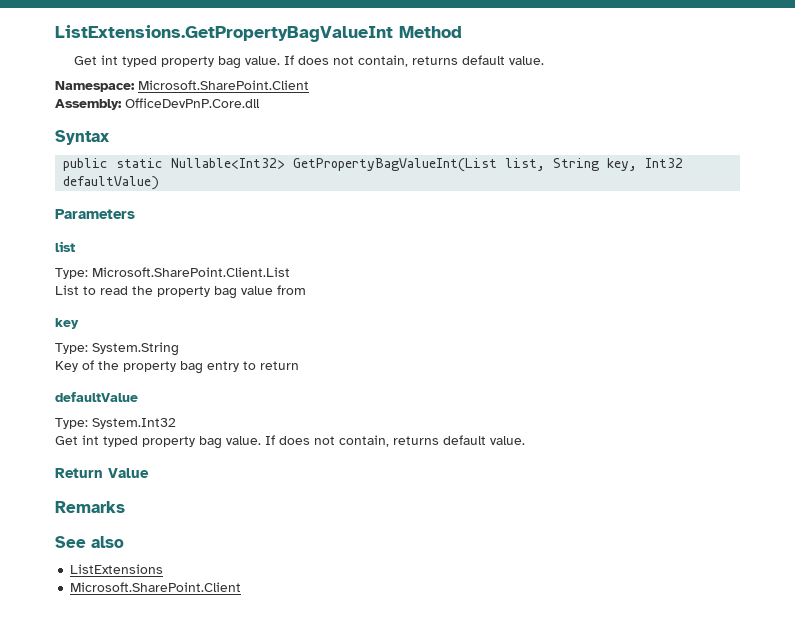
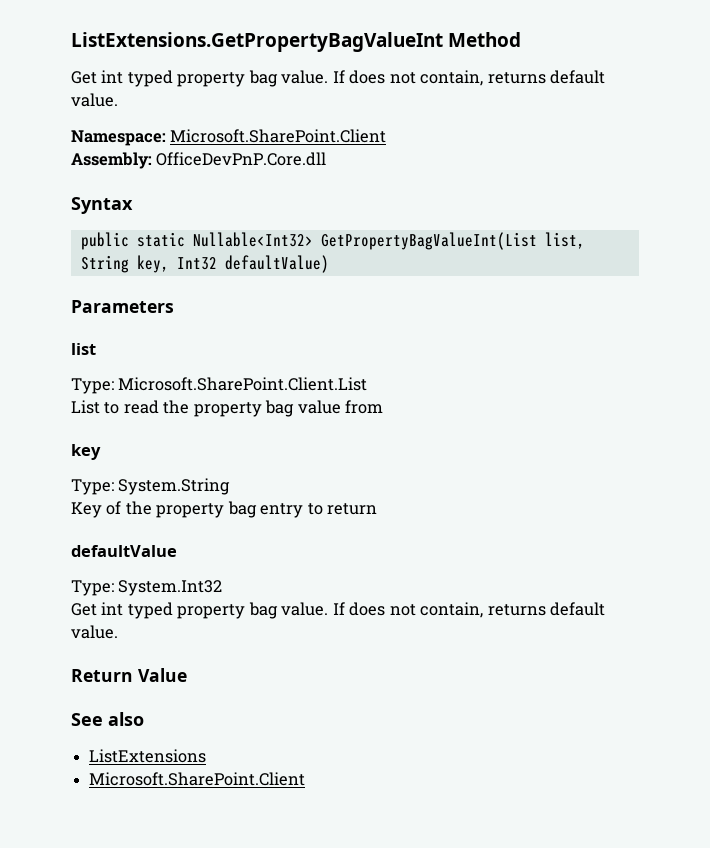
[55,501,125,513] // Remarks -> (187, 675) none

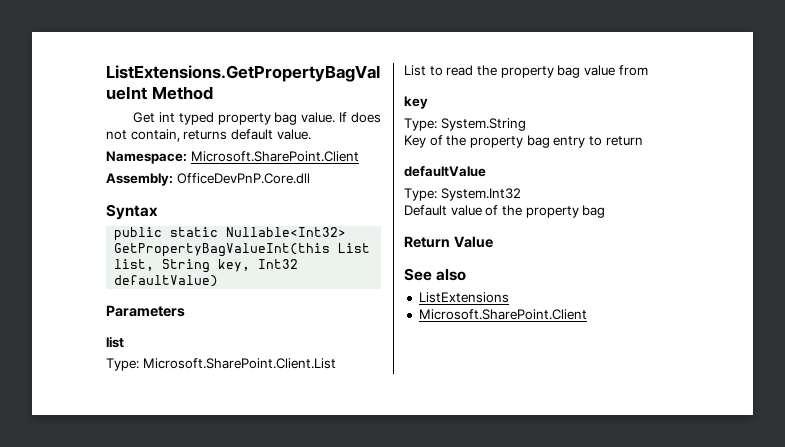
[320,232,537,250] GetPropertyBagValueInt(List -> [114,243,371,257] GetPropertyBagValueInt(this List
[71,602,606,619] [71,625,118,639] Get int typed property bag value. If does not contain, returns default value. -> [404,205,606,218] Default value of the property bag

